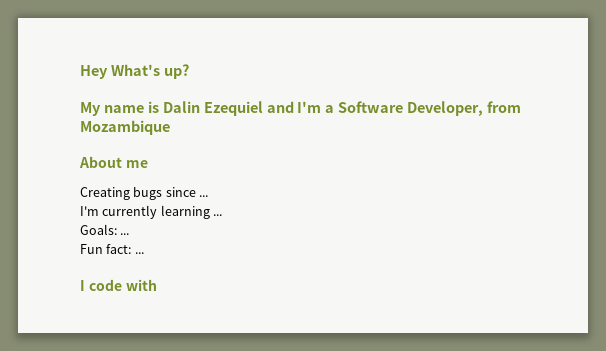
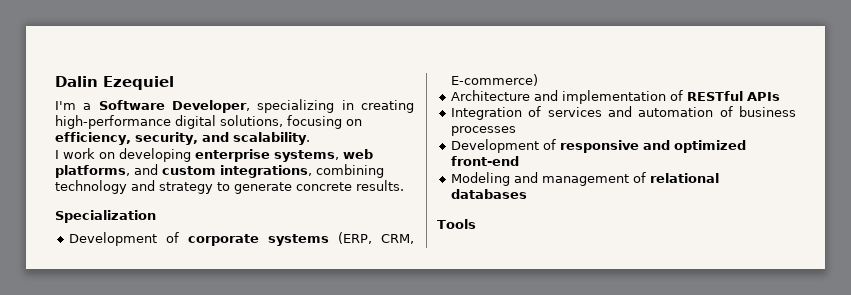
[80,64,189,79] [80,101,159,116] Hey What's up? // My name is -> (55, 81) none
[266,101,294,113] and -> (174, 83) //
[487,101,522,113] [80,120,170,135] [79,156,148,168] [80,187,209,200] [80,205,223,219] [80,224,130,235] [80,244,144,254] [80,279,157,291] from Mozambique // About me // Creating bugs since ... // I'm currently learning ... // Goals: ... // Fun fact: ... // I code with -> [257,99,414,113] [55,115,362,129] [55,132,310,145] [55,148,373,162] [55,164,384,178] [55,180,404,194] [55,210,156,223] [68,232,414,246] [450,74,538,86] [450,90,780,104] [450,106,796,120] [450,126,516,136] [450,139,746,153] [450,156,519,166] [450,172,719,186] [450,189,527,199] [437,219,476,229] specializing in creating high-performance digital solutions, focusing on efficiency, security, and scalability. // I work on developing enterprise systems, web platforms, and custom integrations, combining technology and strategy to generate concrete results. // Specialization // Development of corporate systems (ERP, CRM, E-commerce) // Architecture and implementation of RESTful APIs // Integration of services and automation of business processes // Development of responsive and optimized front-end // Modeling and management of relational databases // Tools

